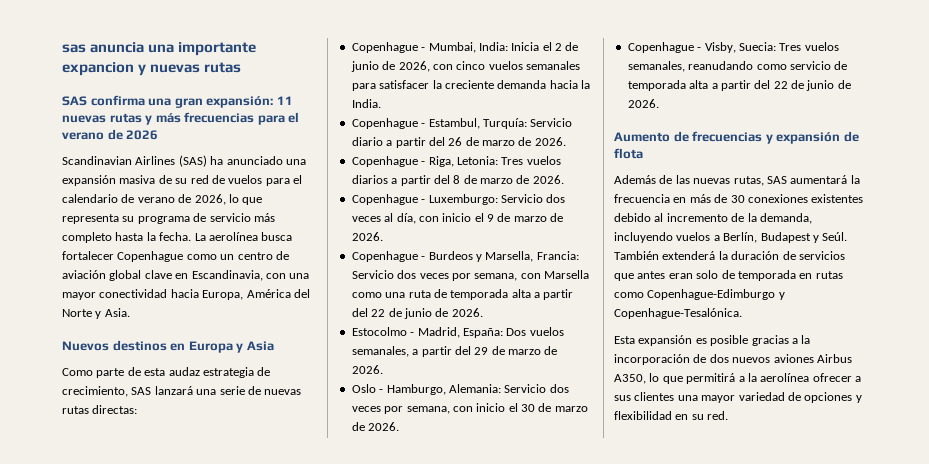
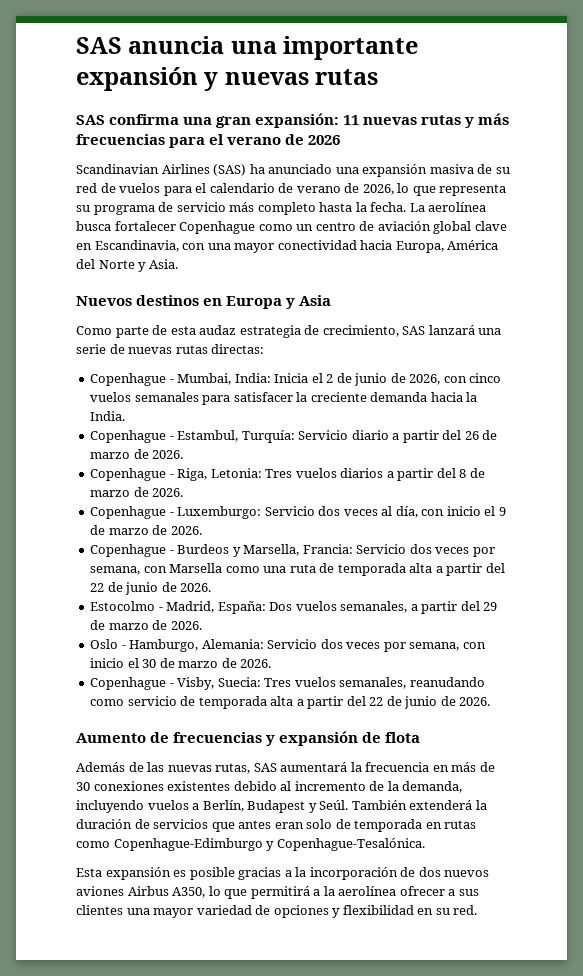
[62,44,86,53] sas -> [76,37,122,54] SAS
[62,62,134,76] expancion -> [76,67,198,91] expansión

